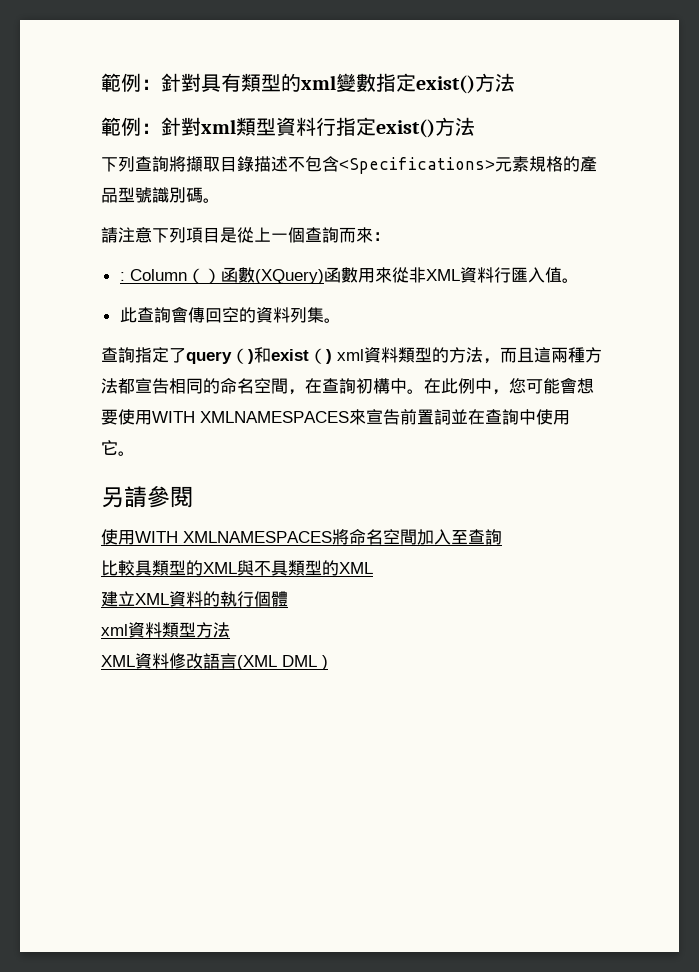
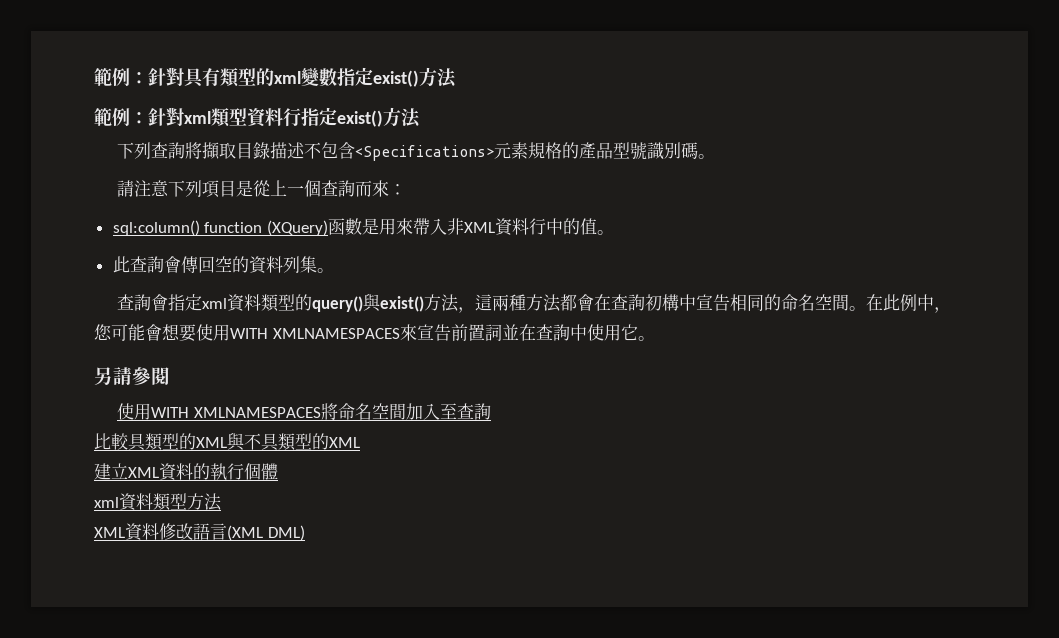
[119,267,409,284] : Column（）函數(XQuery)函數用來從 -> [112,218,447,236] sql:column() function (XQuery)函數是用來帶入
[510,267,545,283] 匯入 -> [545,218,580,235] 中的
[135,346,602,364] [101,378,135,394] 指定了query（)和exist（) xml資料類型的方法，而且這兩種方法都 -> [151,294,697,313] 會指定xml資料類型的query()與exist()方法，這兩種方法都會在查詢初構中
[288,378,407,395] ，在查詢初構中 -> (850, 302) none
[282,655,328,670] DML ) -> [267,525,305,541] DML)

